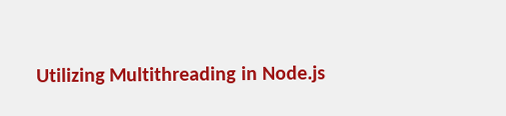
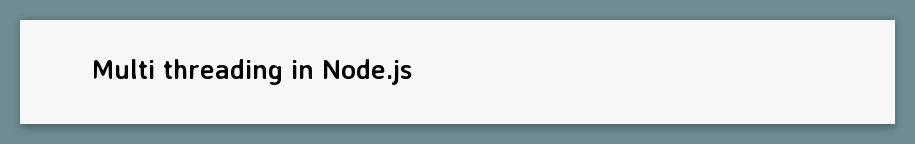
[36,66,238,86] Utilizing Multithreading -> [92,59,283,85] Multi threading

